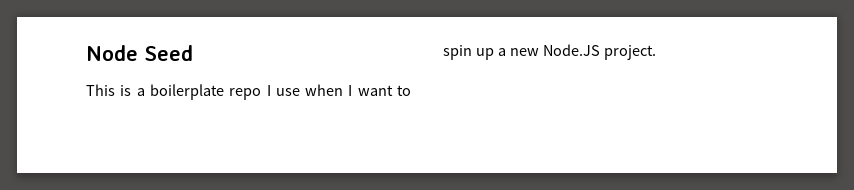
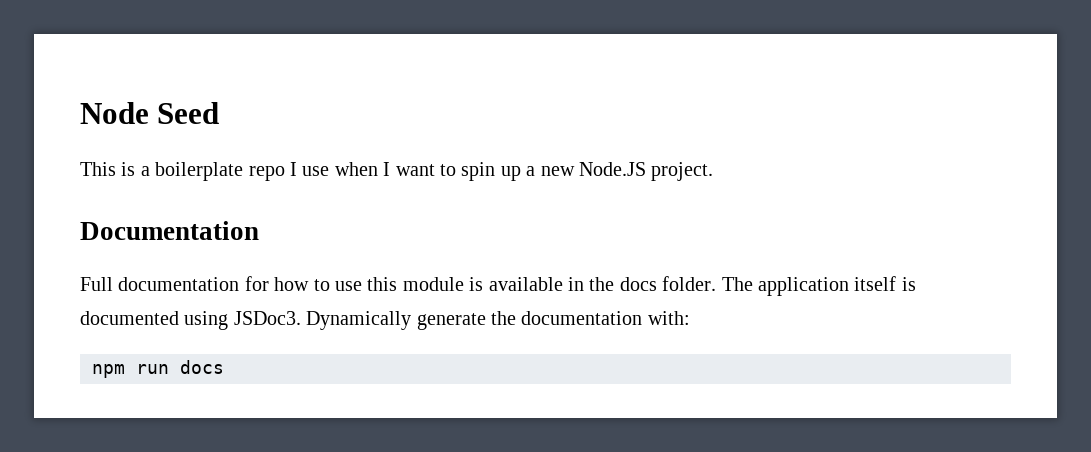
(656, 52) none -> [80,221,259,240] [80,276,916,296] [80,311,690,330] [92,360,224,378] // Documentation // Full documentation for how to use this module is available in the docs folder. The application itself is documented using JSDoc3. Dynamically generate the documentation with: // npm run docs

